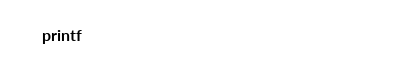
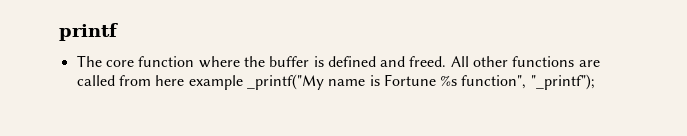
(82, 37) none -> [76,55,600,68] [76,74,595,90] // The core function where the buffer is defined and freed. All other functions are called from here example _printf("My name is Fortune %s function", "_printf");

